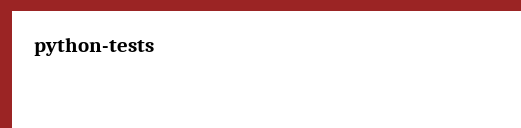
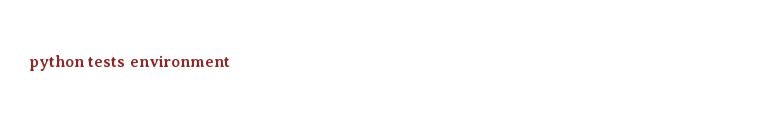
[34,37,154,56] python-tests -> [29,55,230,71] python tests environment

